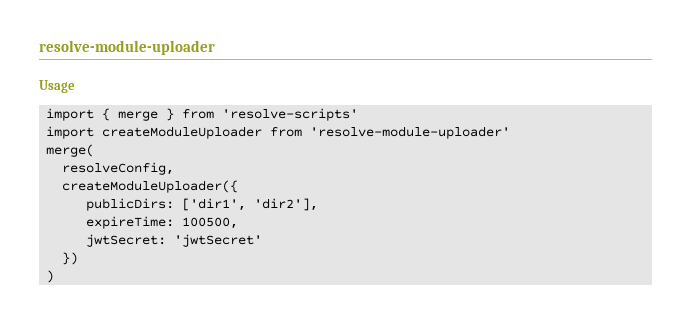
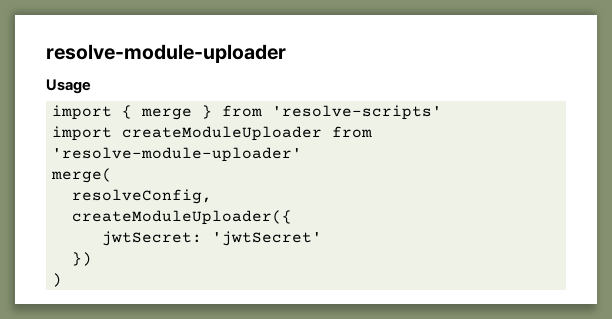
[86,198,319,211] [86,216,239,229] // publicDirs: ['dir1', 'dir2'], // expireTime: 100500, -> (292, 217) none

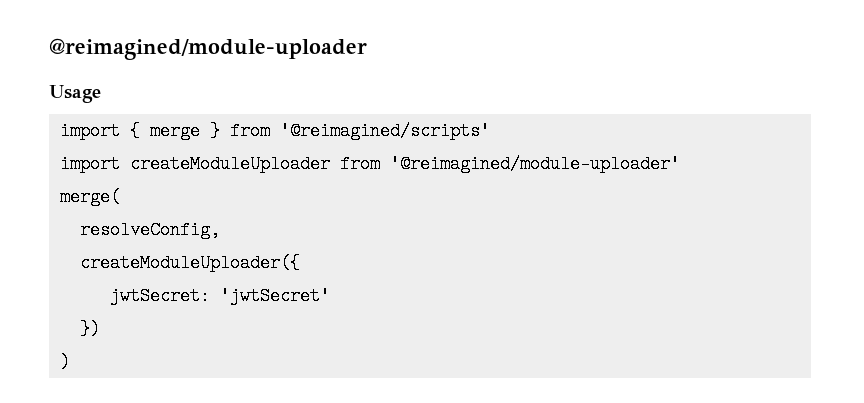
[46,44,286,63] resolve-module-uploader -> [49,38,367,60] @reimagined/module-uploader
[272,105,442,120] 'resolve-scripts' -> [279,122,490,140] '@reimagined/scripts'
[52,147,302,162] 'resolve-module-uploader' -> [389,155,680,173] '@reimagined/module-uploader'

